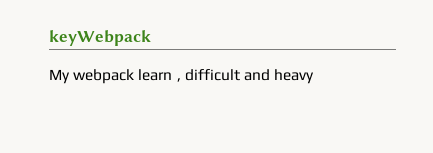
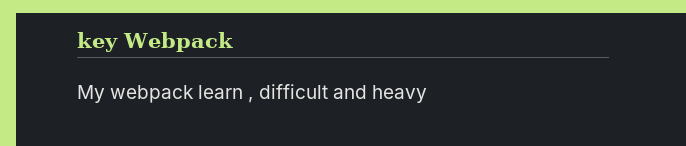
[49,30,151,46] keyWebpack -> [77,32,233,52] key Webpack

